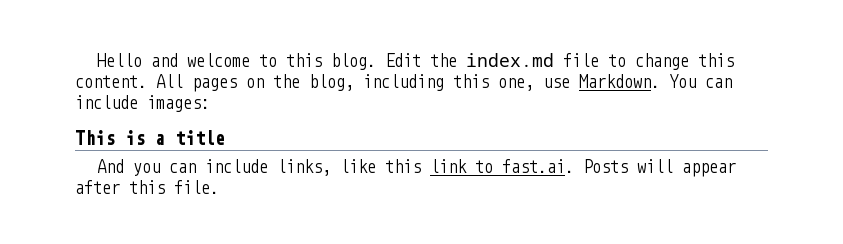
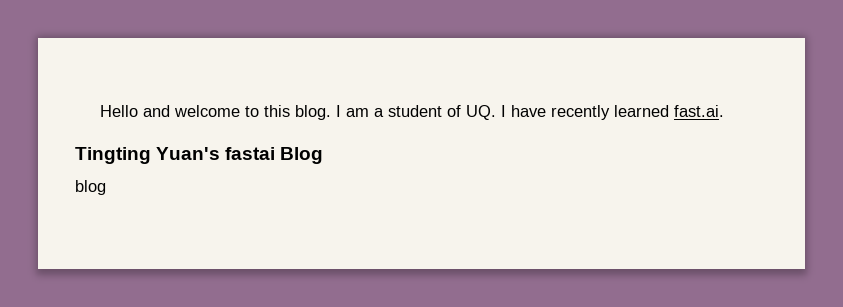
[384,53,734,70] [75,74,732,92] [75,95,210,112] [75,130,225,145] [96,159,736,177] [75,180,219,194] Edit the index.md file to change this content. All pages on the blog, including this one, use Markdown. You can include images: // This is a title // And you can include links, like this link to fast.ai. Posts will appear after this file. -> [335,105,724,120] [75,147,324,164] [75,180,106,195] I am a student of UQ. I have recently learned fast.ai. // Tingting Yuan's fastai Blog // blog

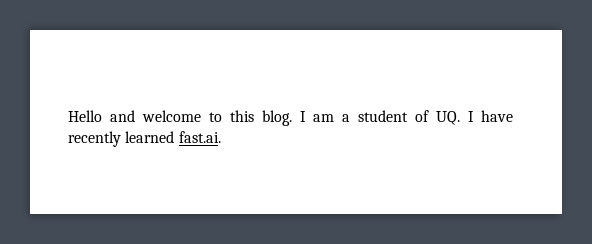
[75,147,324,164] [75,180,106,195] // Tingting Yuan's fastai Blog // blog -> (221, 137) none

